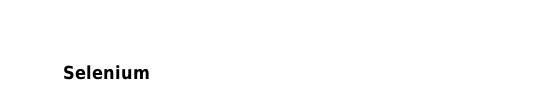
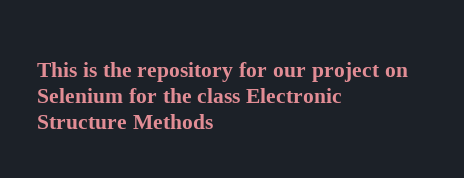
[63,65,150,80] Selenium -> [37,62,408,82] [37,88,343,103] [37,114,213,129] This is the repository for our project on Selenium for the class Electronic Structure Methods

